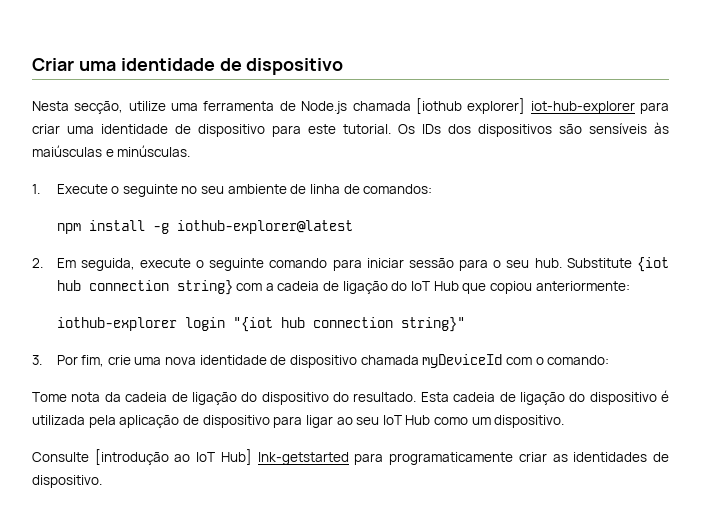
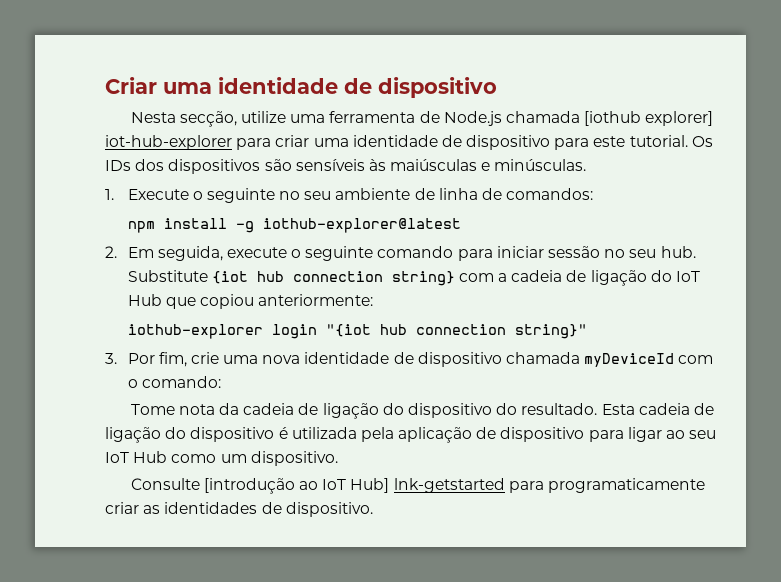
[459,259,502,271] para o -> [604,249,626,258] no

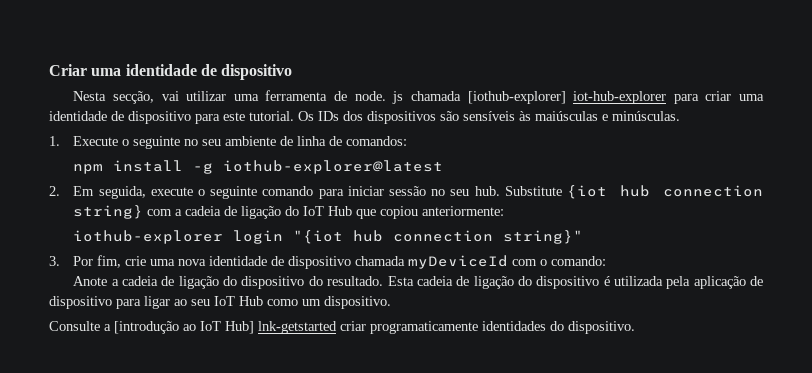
[241,111,287,123] utilize -> [161,91,227,101] vai utilizar
[443,111,714,126] Node.js chamada [iothub explorer] -> [354,91,566,104] node. js chamada [iothub-explorer]
[130,403,240,415] Tome nota da -> [73,276,119,286] Anote a
(200, 484) none -> [104,324,111,331] a
[508,478,706,493] [105,502,282,514] para programaticamente criar as identidades de -> [340,321,564,334] criar programaticamente identidades do

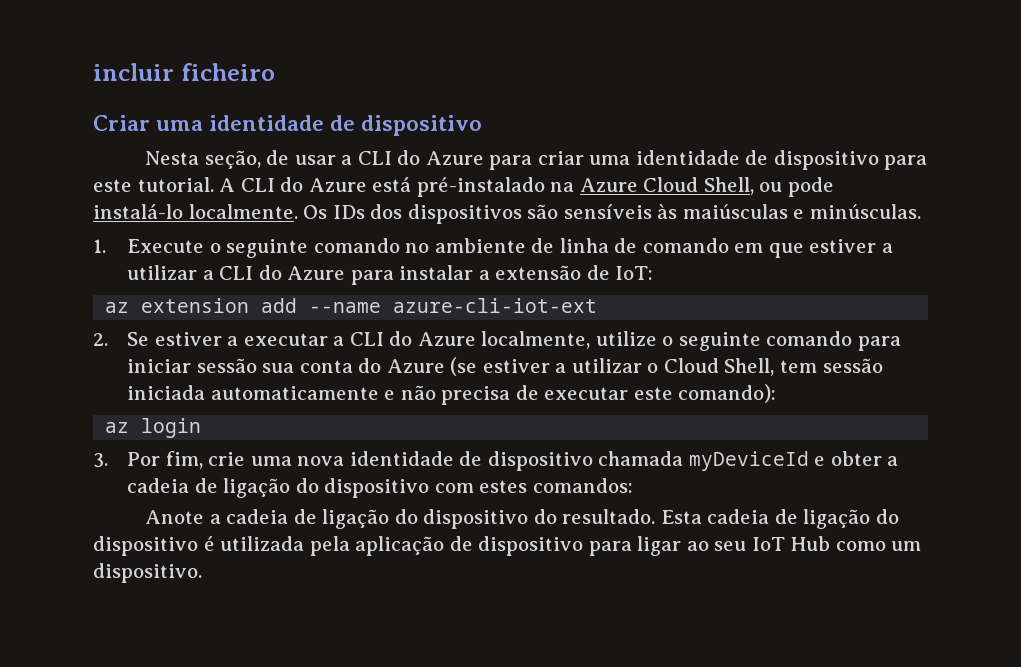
(49, 70) none -> [93,63,275,81] incluir ficheiro //
[113,90,667,104] secção, vai utilizar uma ferramenta de node. js chamada [iothub-explorer] iot-hub-explorer -> [204,150,484,169] seção, de usar a CLI do Azure
(294, 116) none -> [219,177,834,197] [93,204,298,219] A CLI do Azure está pré-instalado na Azure Cloud Shell, ou pode instalá-lo localmente.
[184,139,222,146] no seu -> [313,238,430,253] comando no
[346,136,408,146] [73,160,444,174] [49,186,193,199] comandos: // npm install -g iothub-explorer@latest // 2. Em seguida, execute -> [642,238,893,258] [127,265,654,285] [105,298,598,313] [93,331,657,349] comando em que estiver a utilizar a CLI do Azure para instalar a extensão de IoT: // az extension add --name azure-cli-iot-ext // 2. Se estiver a executar a CLI do Azure localmente, utilize
[431,185,764,199] [73,205,505,219] [73,230,584,244] no seu hub. Substitute {iot hub connection string} com a cadeia de ligação do IoT Hub que copiou anteriormente: // iothub-explorer login "{iot hub connection string}" -> [262,357,883,376] [127,384,777,405] [105,418,202,438] sua conta do Azure (se estiver a utilizar o Cloud Shell, tem sessão iniciada automaticamente e não precisa de executar este comando): // az login
[512,256,607,266] com o comando: -> [814,451,899,466] [127,478,633,498] e obter a cadeia de ligação do dispositivo com estes comandos:
[49,321,635,334] // Consulte a [introdução ao IoT Hub] lnk-getstarted criar programaticamente identidades do dispositivo. -> (202, 573) none

